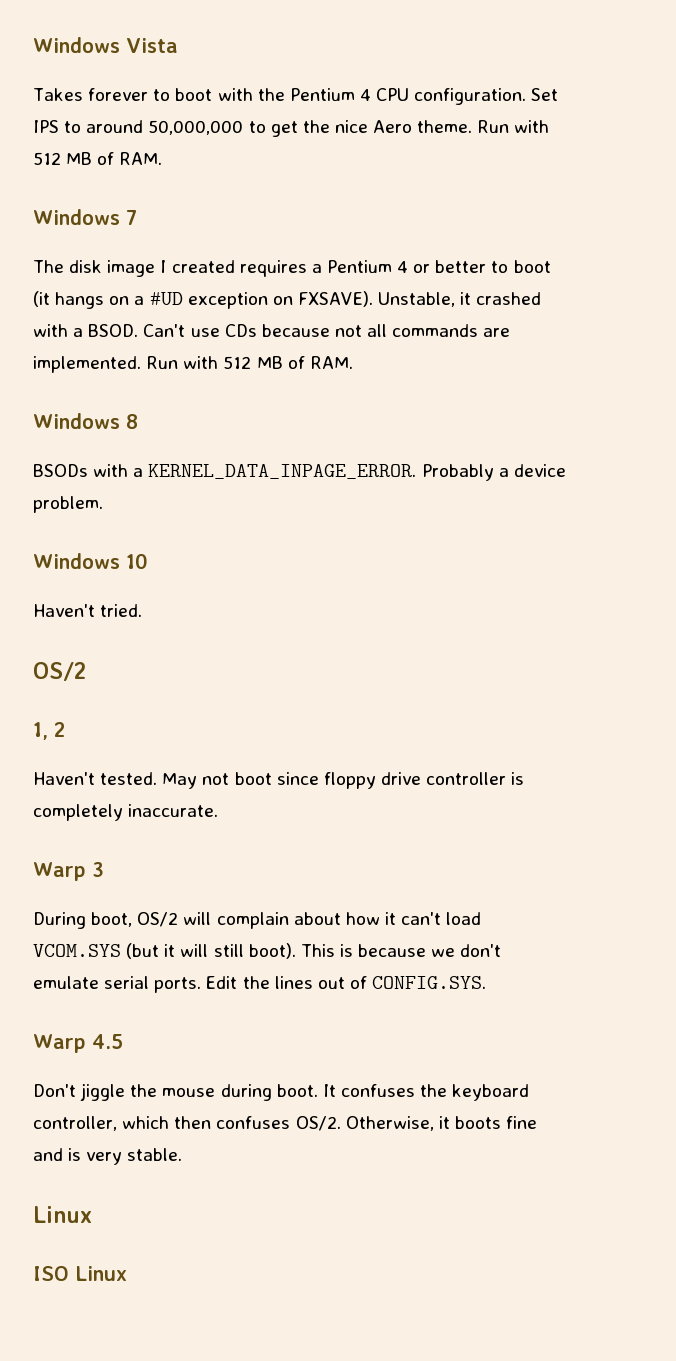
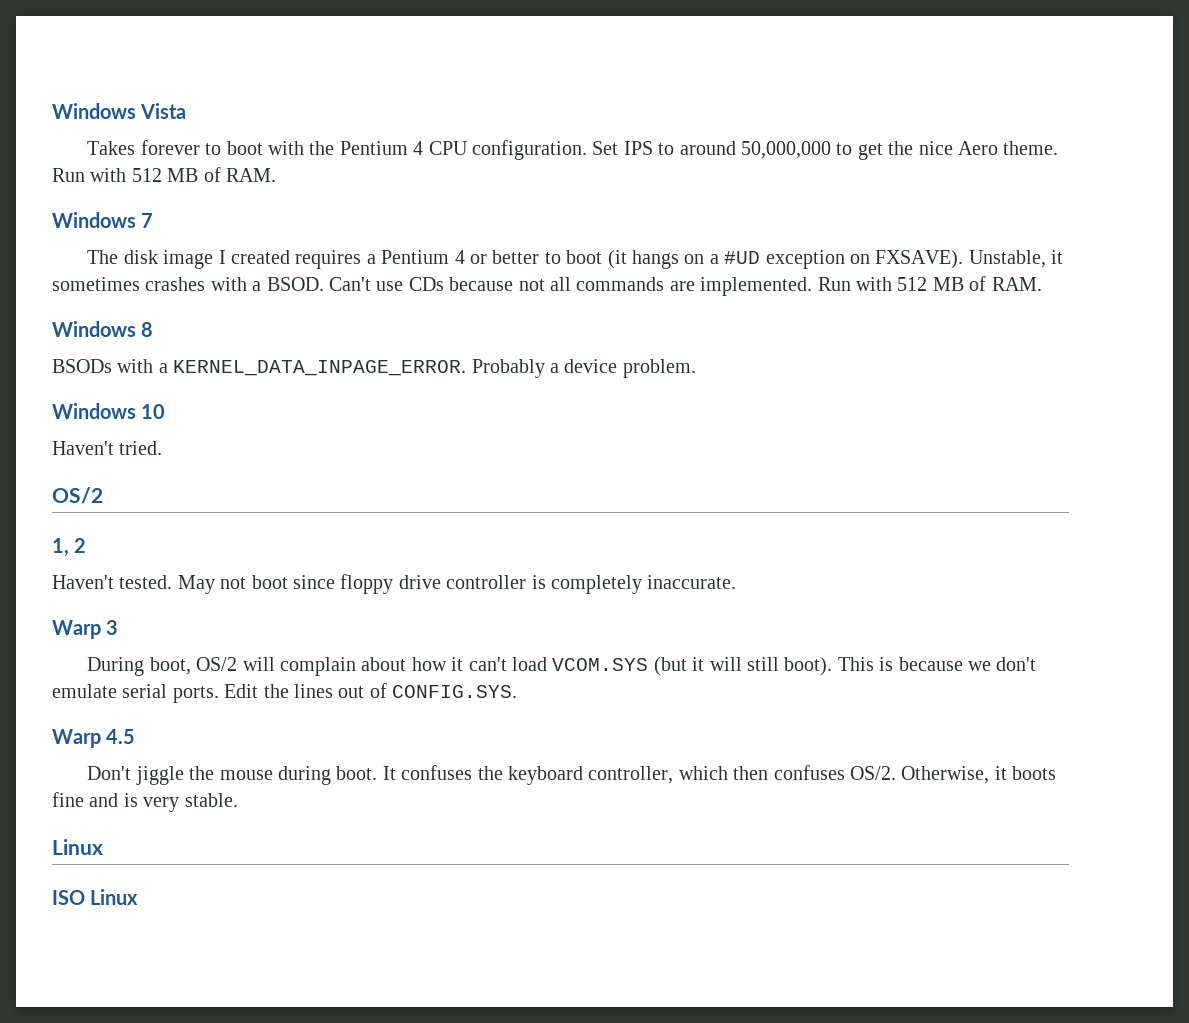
[476,292,542,305] crashed -> [52,277,206,291] sometimes crashes

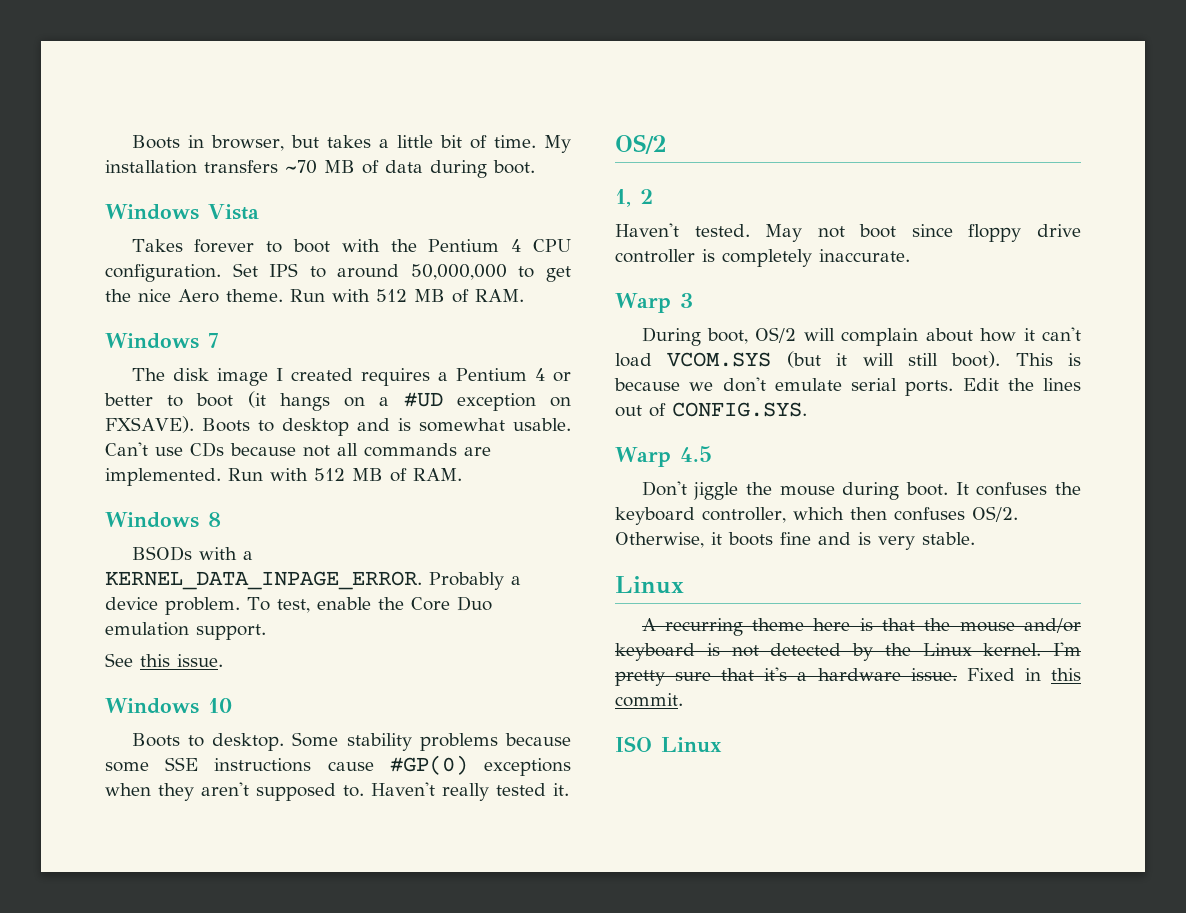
(52, 111) none -> [131,135,571,153] [105,160,535,178] Boots in browser, but takes a little bit of time. My installation transfers ~70 MB of data during boot. //
[968,250,1064,268] [52,277,324,291] Unstable, it sometimes crashes with a BSOD. -> [201,418,571,436] Boots to desktop and is somewhat usable.
[52,403,166,419] [52,441,163,455] // Windows 10 // Haven't tried. -> [247,596,492,613] [105,622,266,640] [105,653,223,667] [105,698,232,714] [131,732,571,751] [105,755,571,776] [105,782,569,801] To test, enable the Core Duo emulation support. // See this issue. // Windows 10 // Boots to desktop. Some stability problems because some SSE instructions cause #GP(0) exceptions when they aren't supposed to. Haven't really tested it.
(103, 847) none -> [641,618,1081,636] [615,642,1081,661] [615,667,1081,686] [615,693,683,707] // A recurring theme here is that the mouse and/or keyboard is not detected by the Linux kernel. I'm pretty sure that it's a hardware issue. Fixed in this commit.

